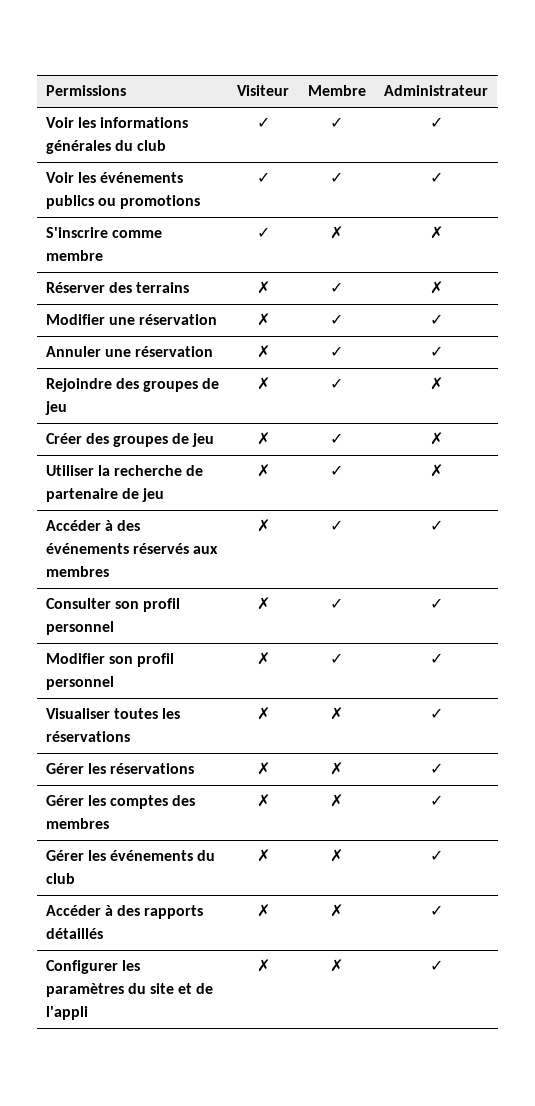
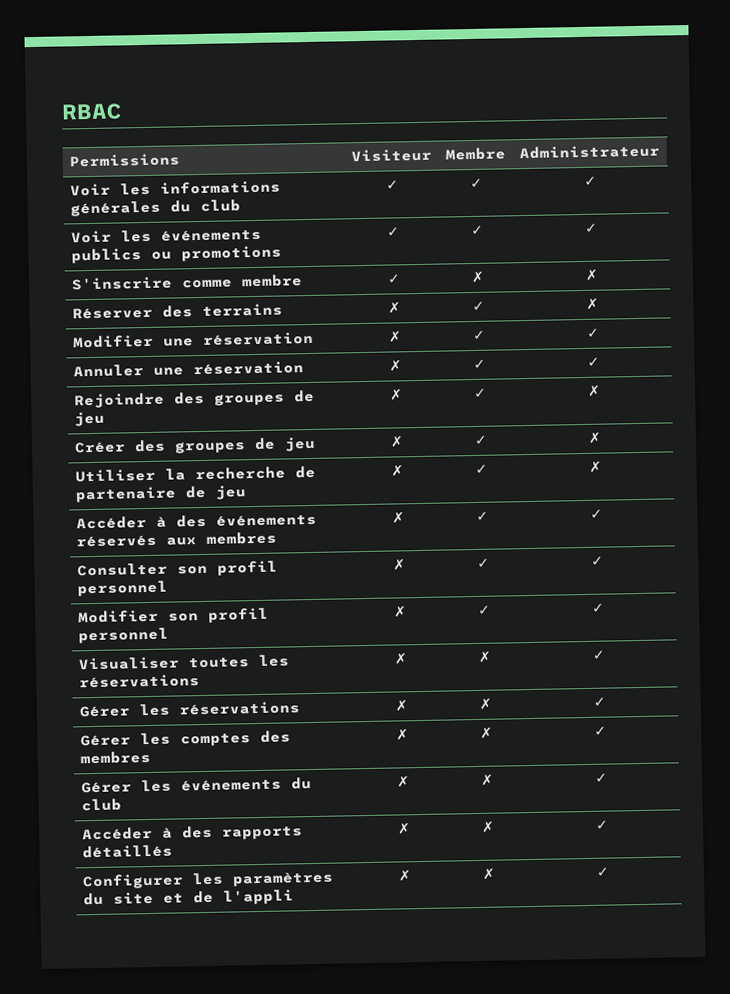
(45, 90) none -> [61,103,123,121] RBAC //

